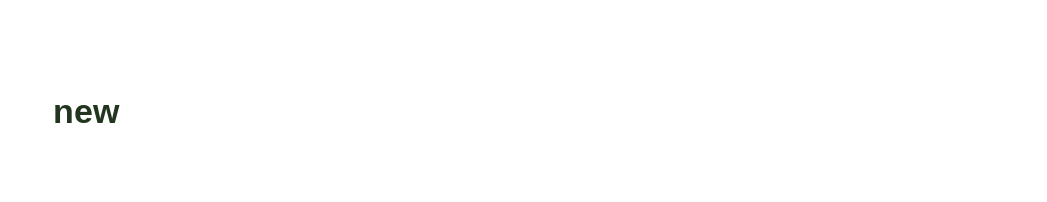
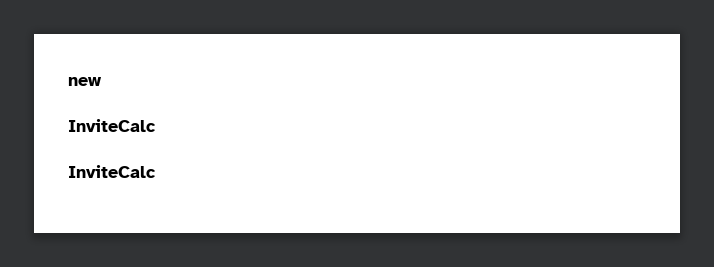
(120, 114) none -> [68,119,156,132] [68,165,156,178] // InviteCalc // InviteCalc

